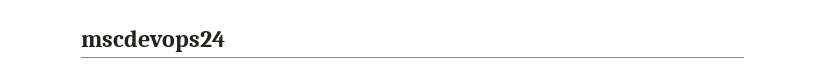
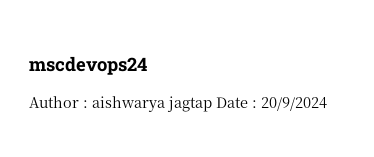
(225, 41) none -> [29,96,327,112] // Author : aishwarya jagtap Date : 20/9/2024

